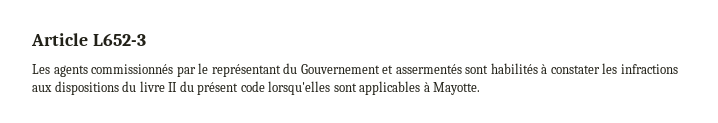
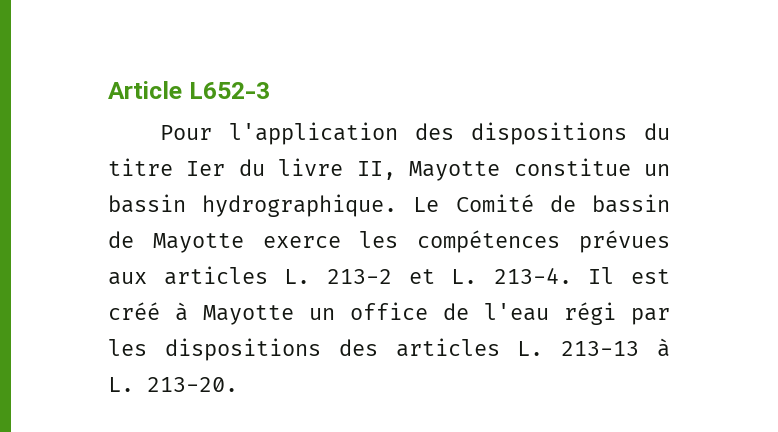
[32,63,678,77] [32,81,481,95] Les agents commissionnés par le représentant du Gouvernement et assermentés sont habilités à constater les infractions aux dispositions du livre II du présent code lorsqu'elles sont applicables à Mayotte. -> [159,122,670,145] [108,158,670,181] [108,194,670,217] [108,230,670,253] [108,266,670,285] [108,302,670,325] [108,338,670,361] [108,377,238,392] Pour l'application des dispositions du titre Ier du livre II, Mayotte constitue un bassin hydrographique. Le Comité de bassin de Mayotte exerce les compétences prévues aux articles L. 213-2 et L. 213-4. Il est créé à Mayotte un office de l'eau régi par les dispositions des articles L. 213-13 à L. 213-20.

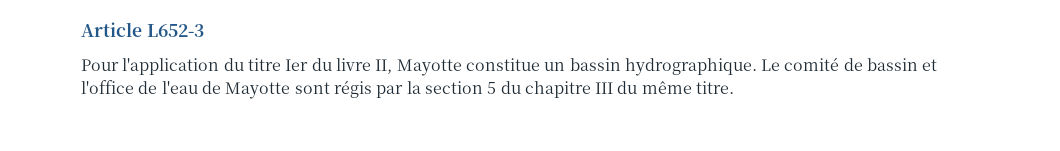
[414,122,627,145] des dispositions -> (220, 66) none
[455,194,534,212] Comité -> [784,57,840,71] comité
[108,230,670,253] [108,266,670,285] [108,302,670,325] [108,338,670,361] [108,377,238,392] de Mayotte exerce les compétences prévues aux articles L. 213-2 et L. 213-4. Il est créé à Mayotte un office de l'eau régi par les dispositions des articles L. 213-13 à L. 213-20. -> [922,59,938,71] [81,80,735,99] et l'office de l'eau de Mayotte sont régis par la section 5 du chapitre III du même titre.

